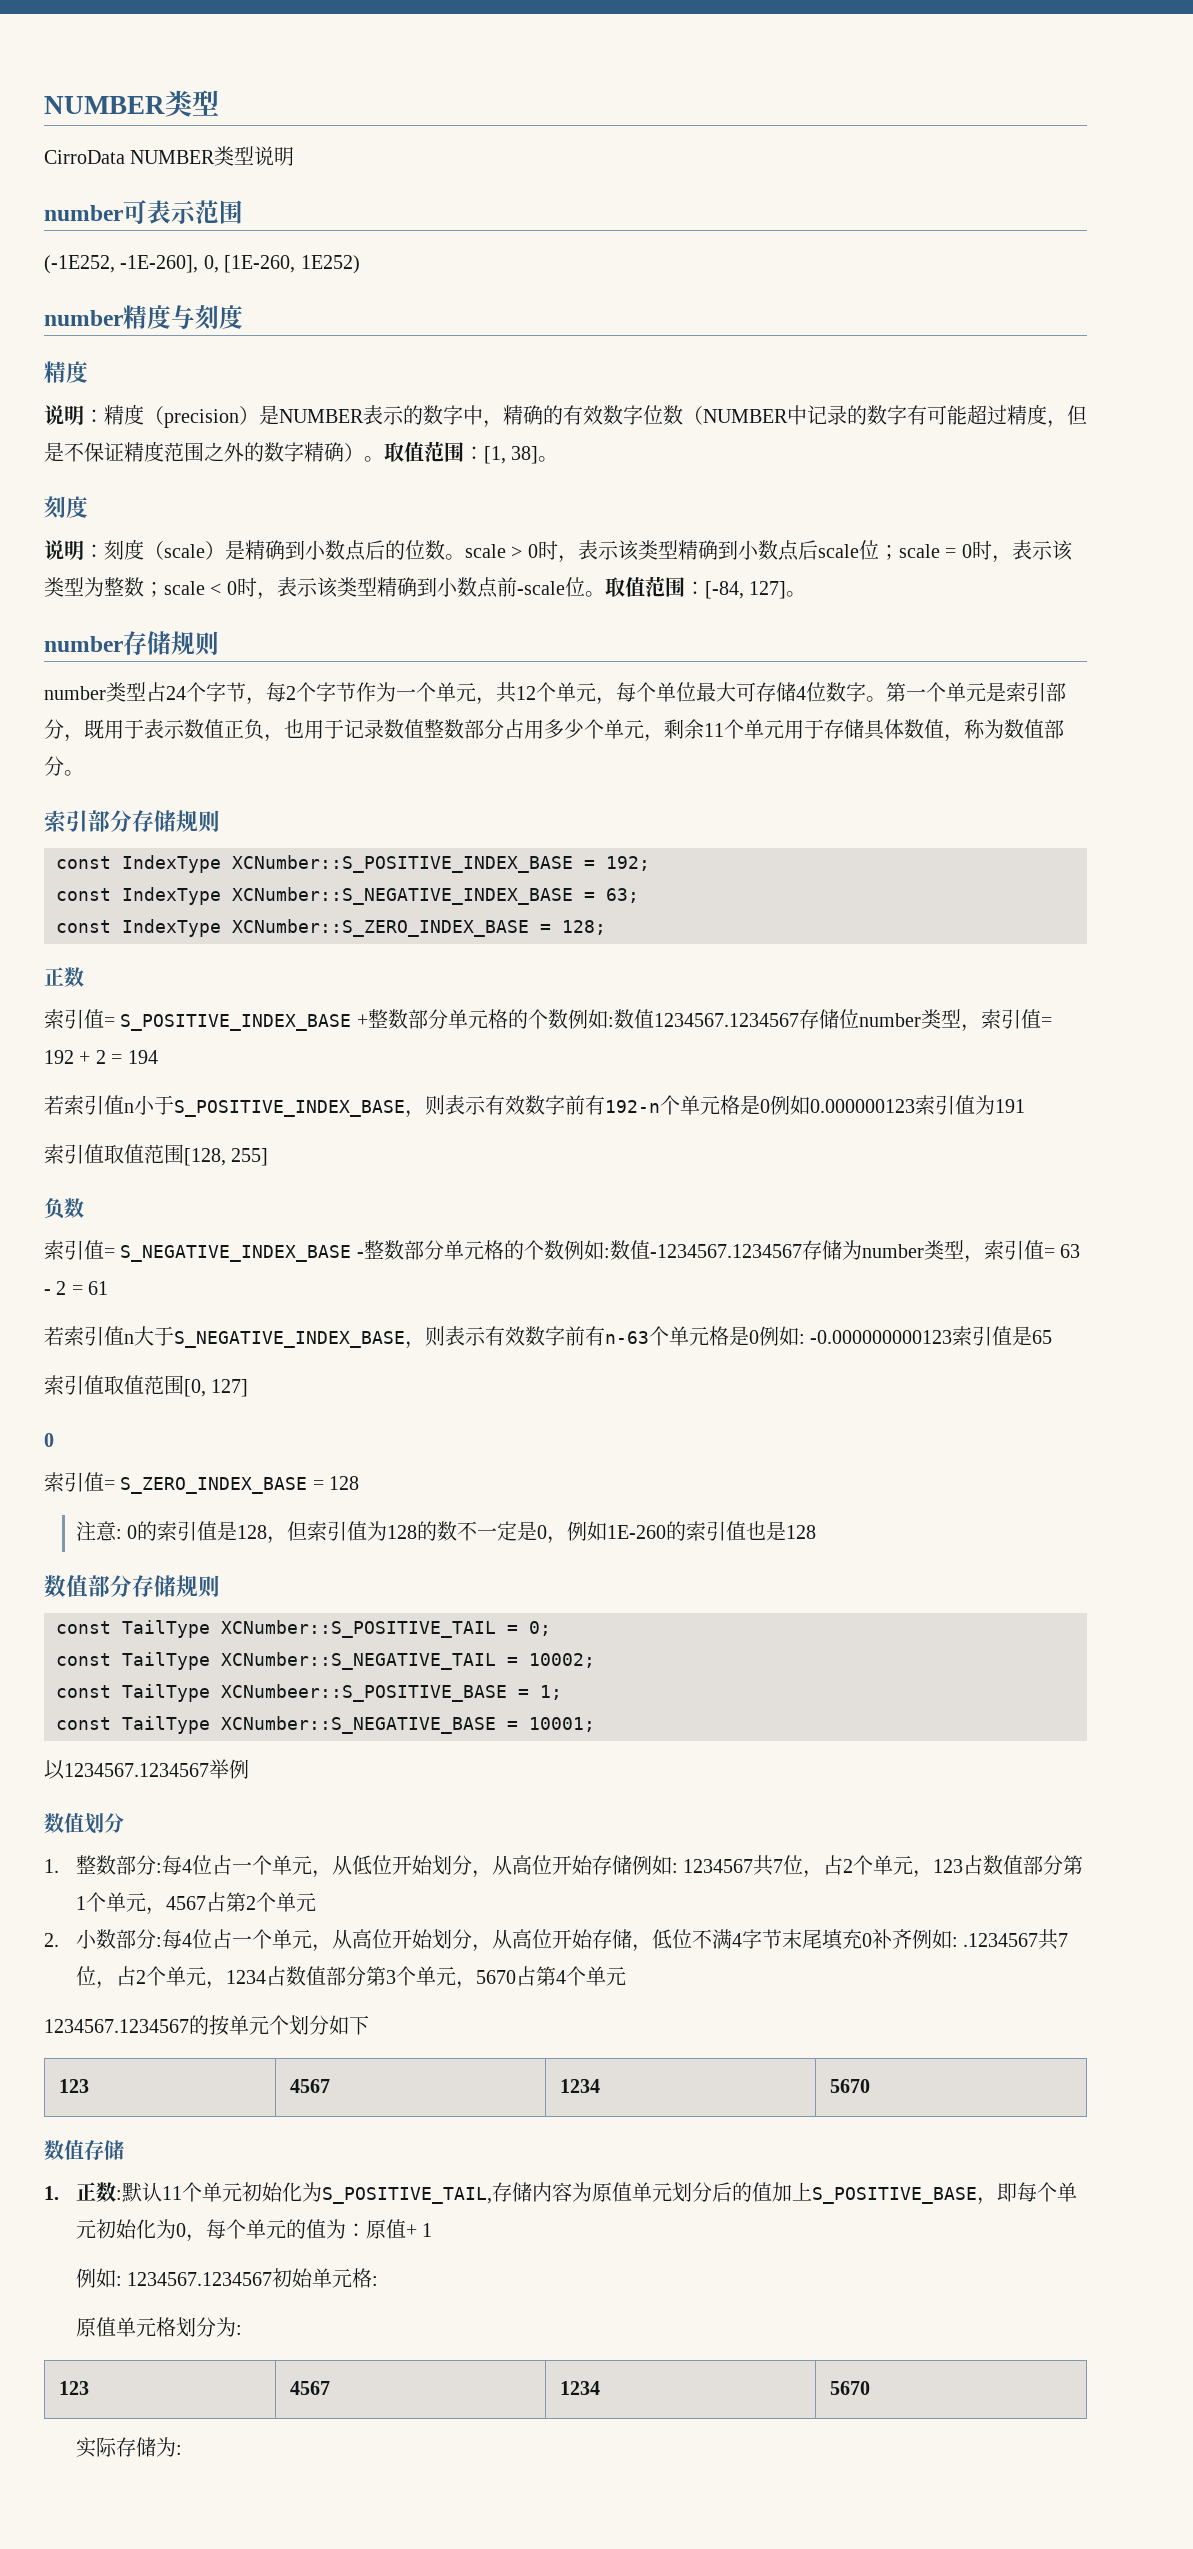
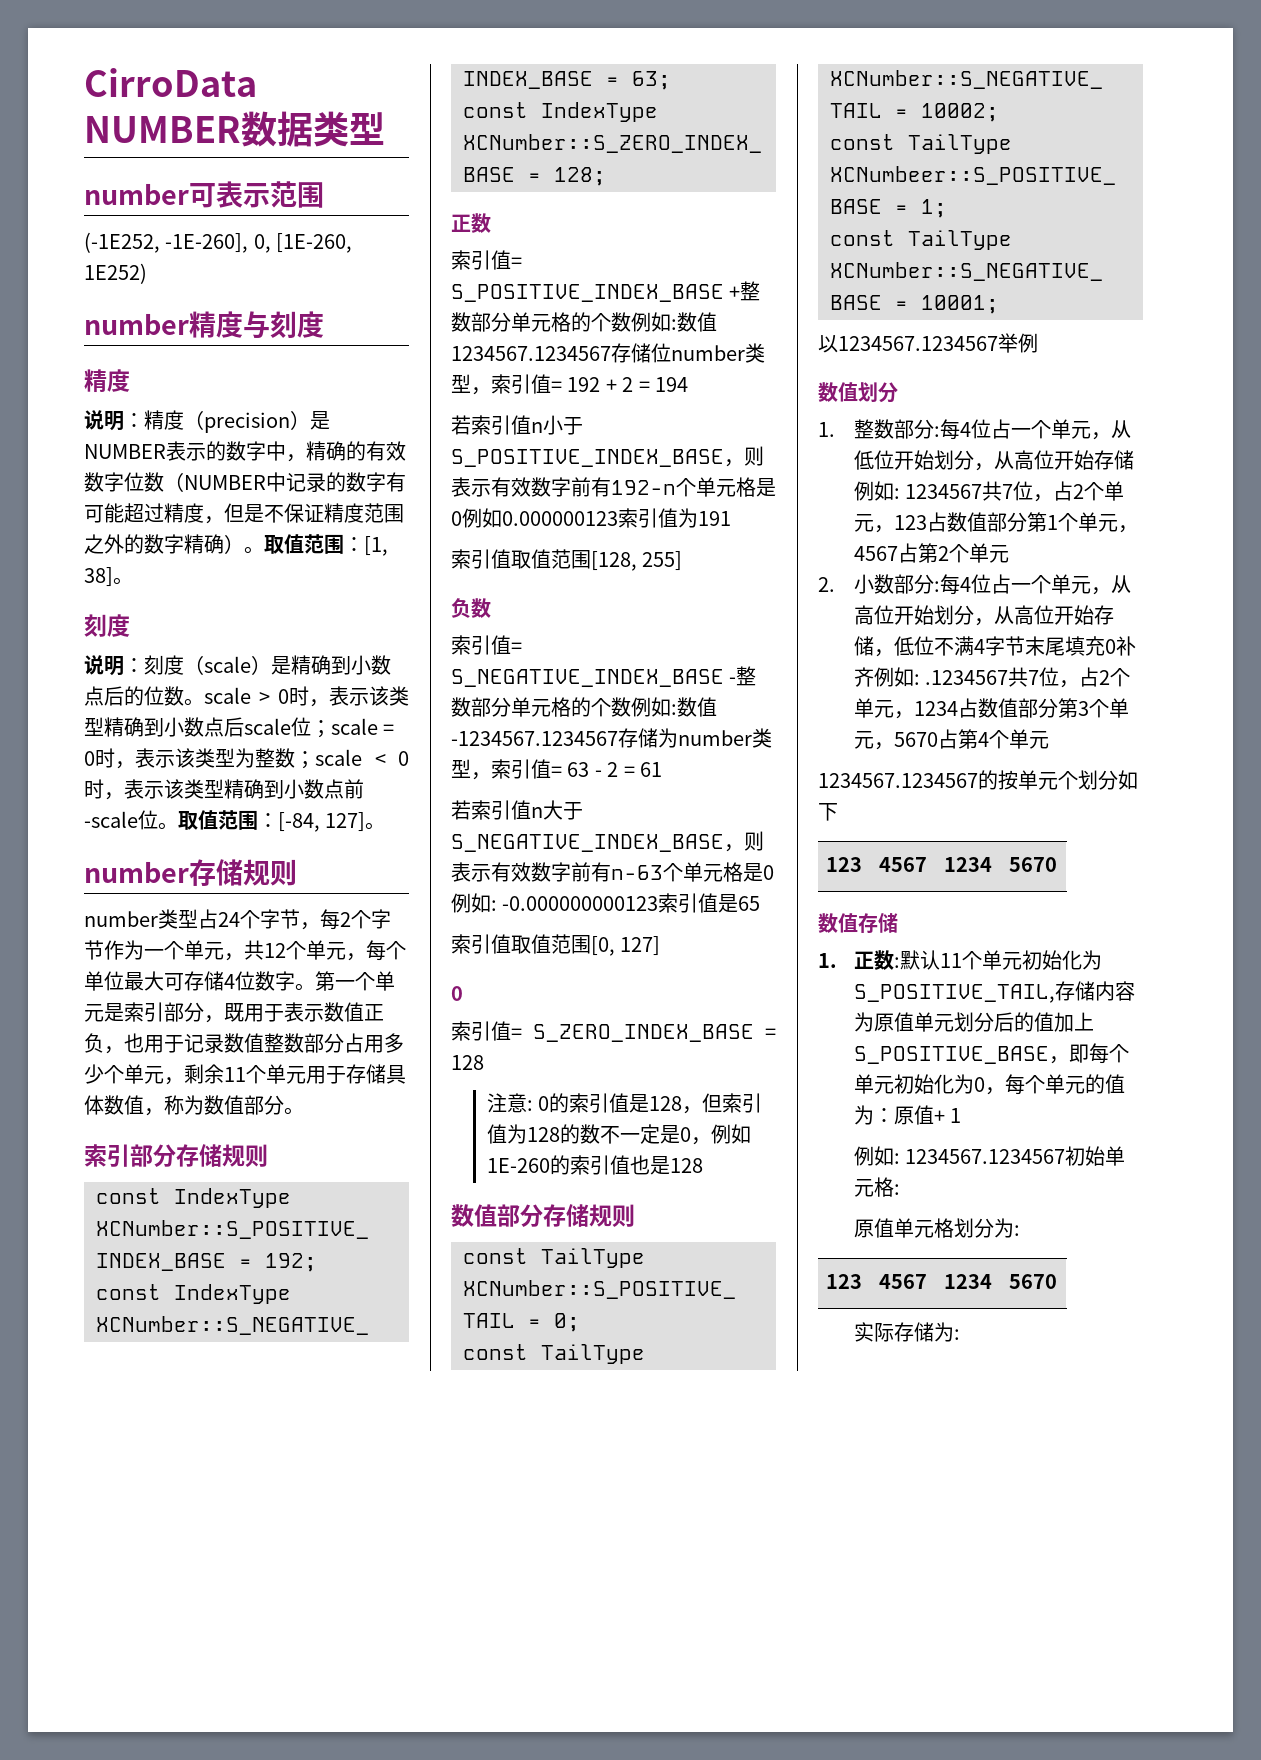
[44,90,219,117] [44,146,295,166] NUMBER类型 // CirroData NUMBER类型说明 -> [84,68,257,97] [84,111,385,147] CirroData NUMBER数据类型

